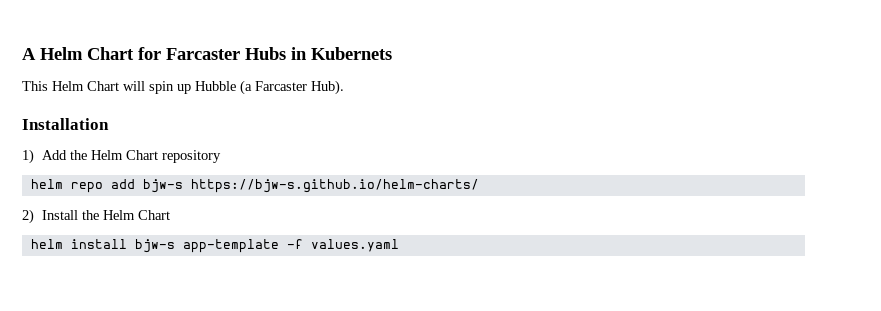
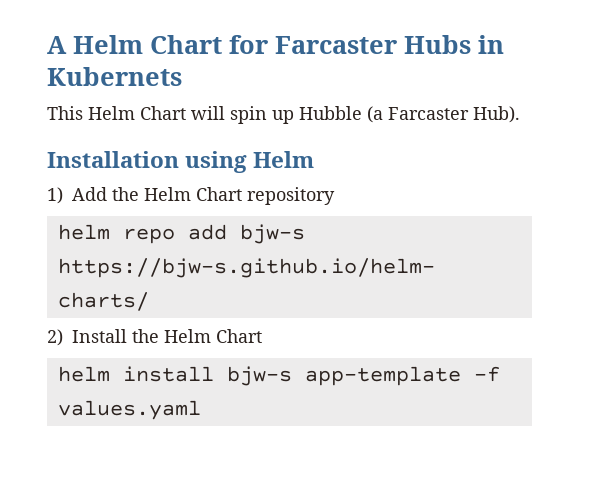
(109, 124) none -> [185,151,315,173] using Helm

